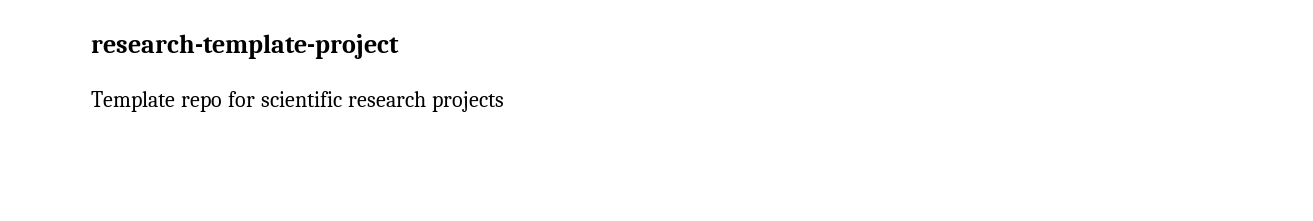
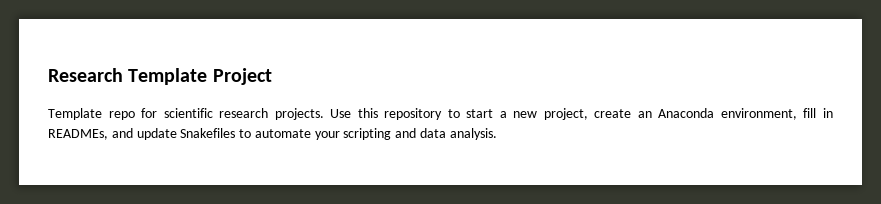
[91,34,399,59] research-template-project -> [48,68,272,85] Research Template Project
[431,91,504,112] projects -> [274,108,833,120] [48,128,497,140] projects. Use this repository to start a new project, create an Anaconda environment, fill in READMEs, and update Snakefiles to automate your scripting and data analysis.

